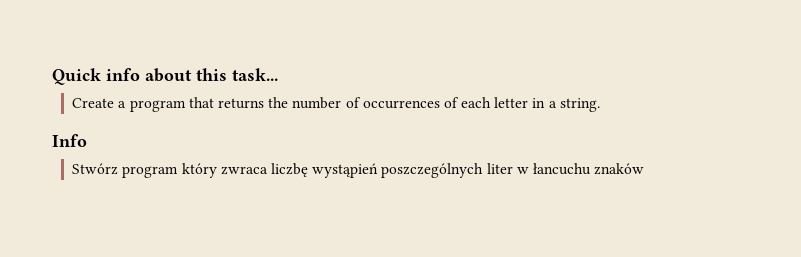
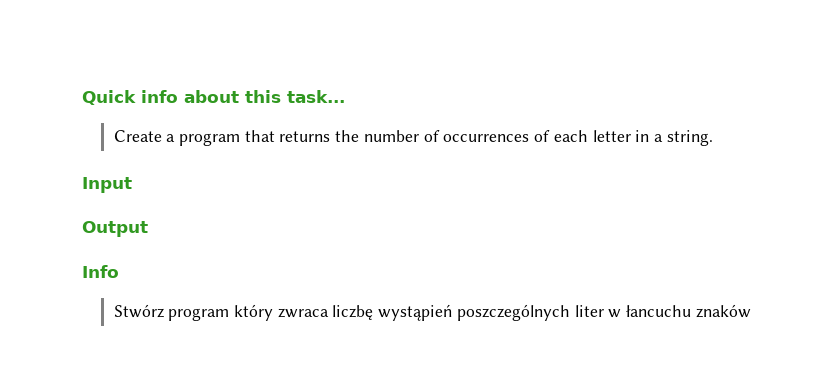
(600, 105) none -> [82,177,132,193] [82,221,148,237] // Input // Output

